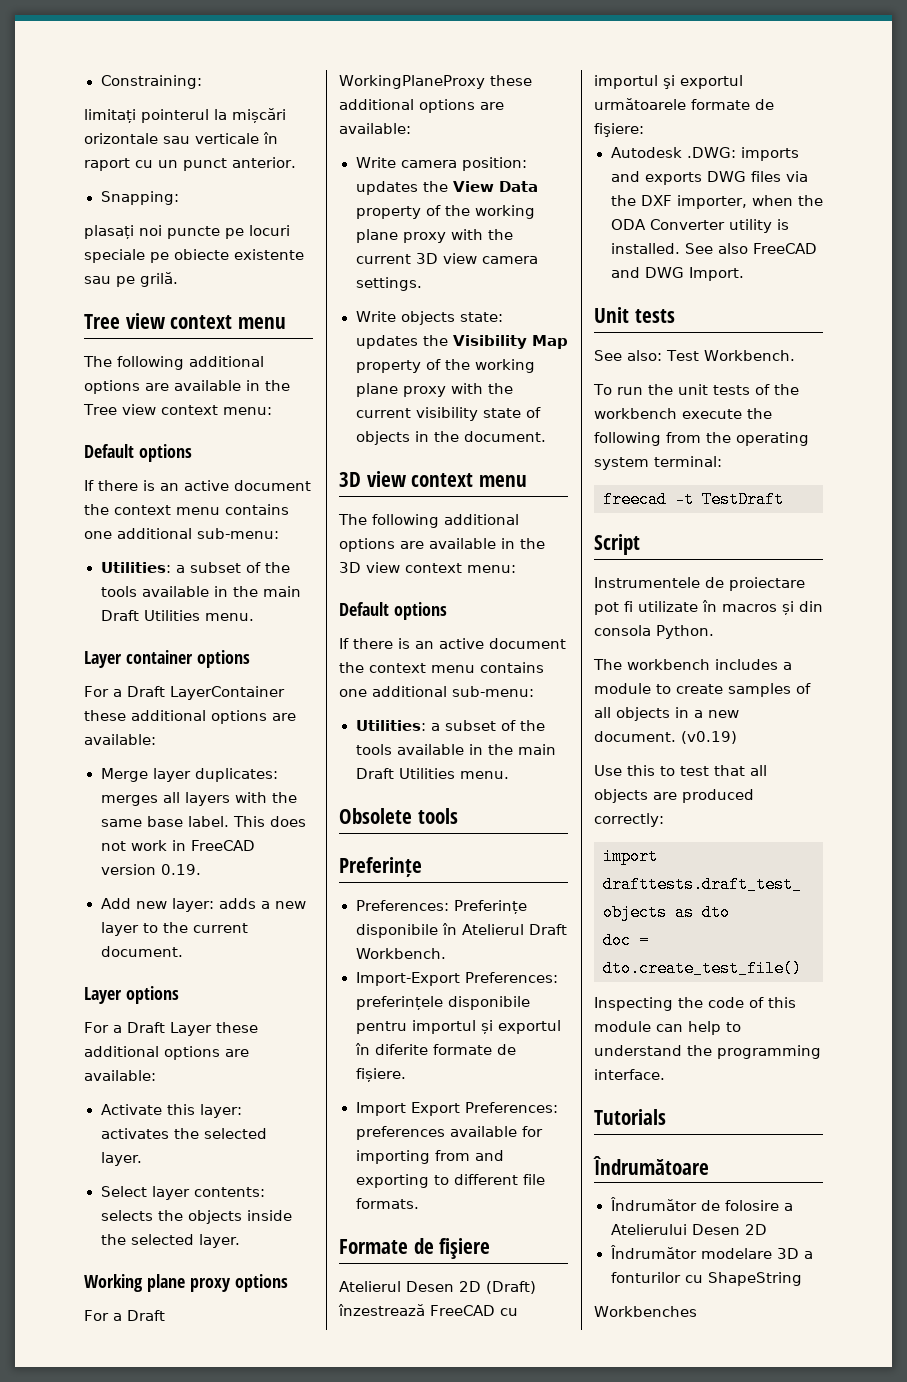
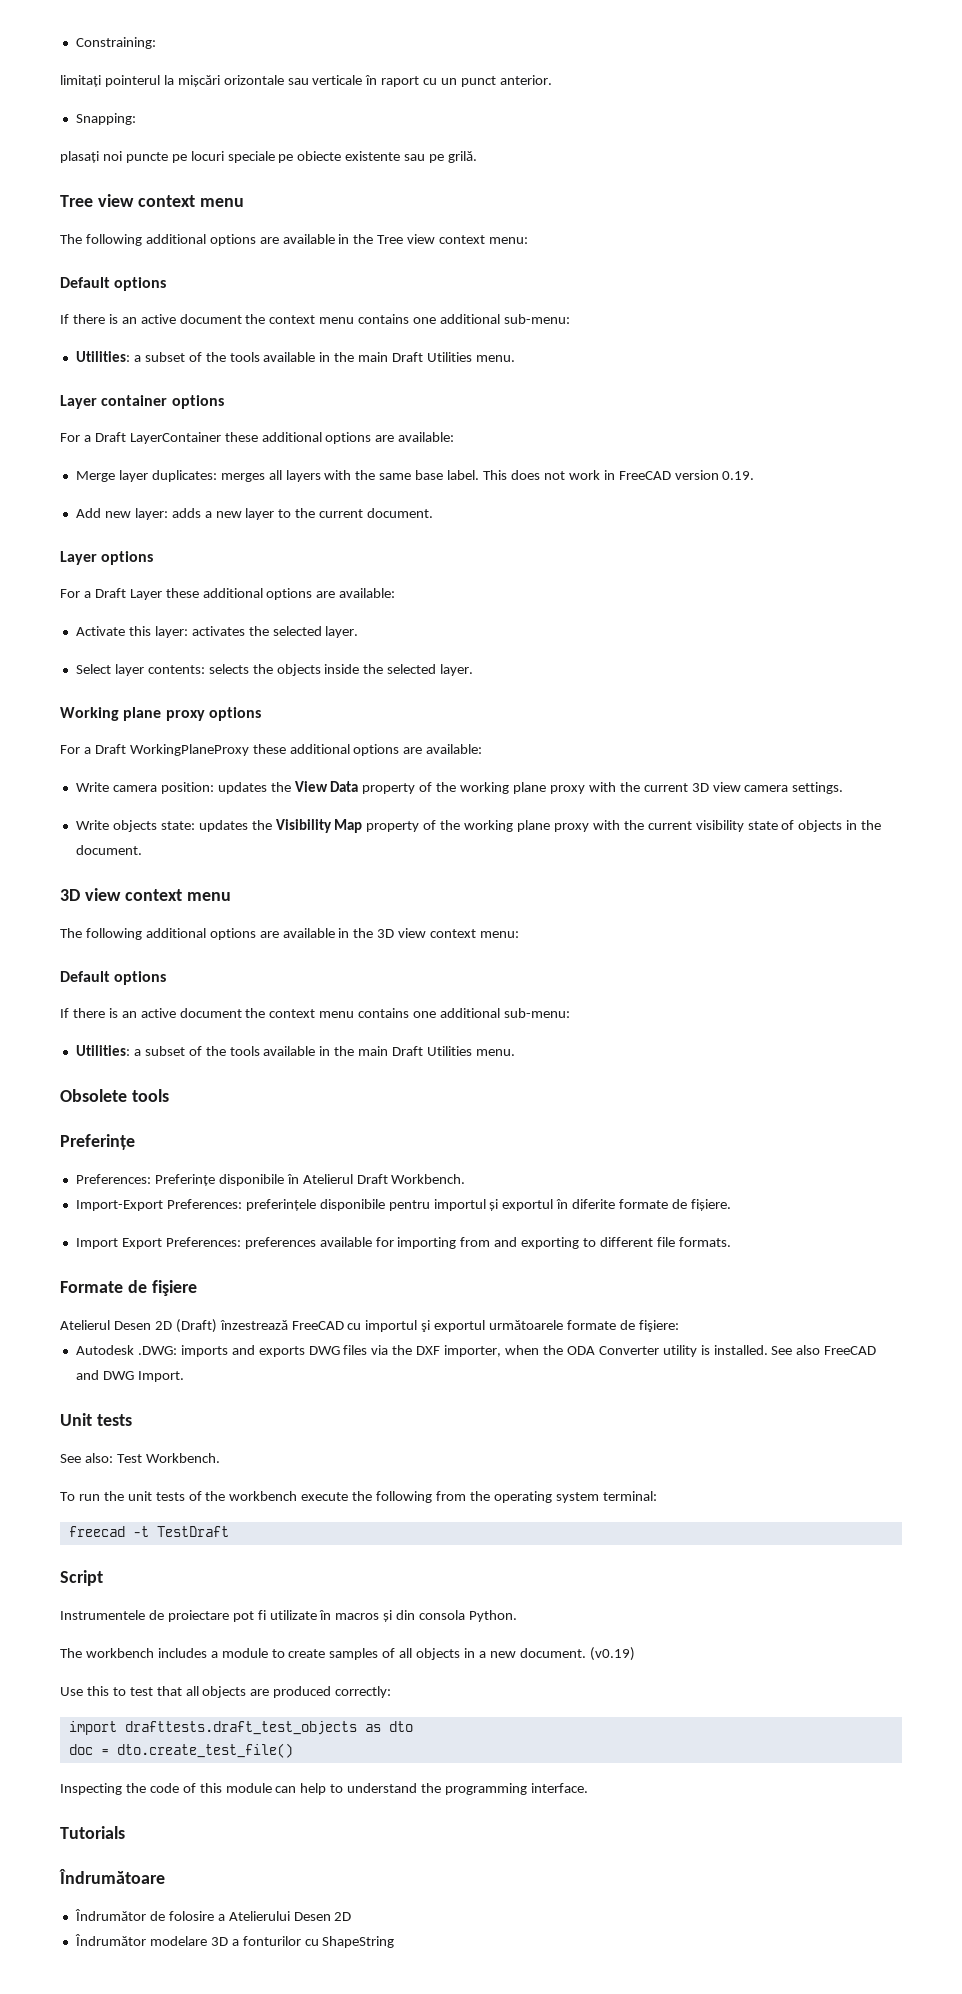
[594,1306,697,1317] // Workbenches -> (395, 1942) none

